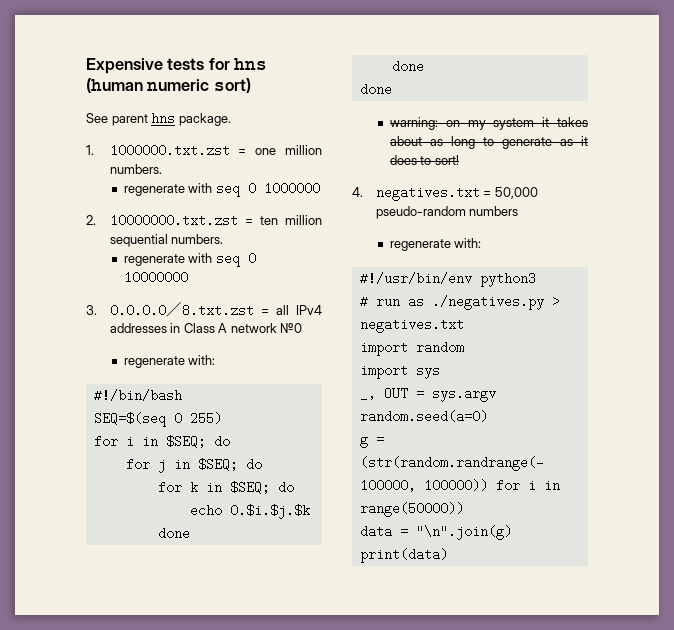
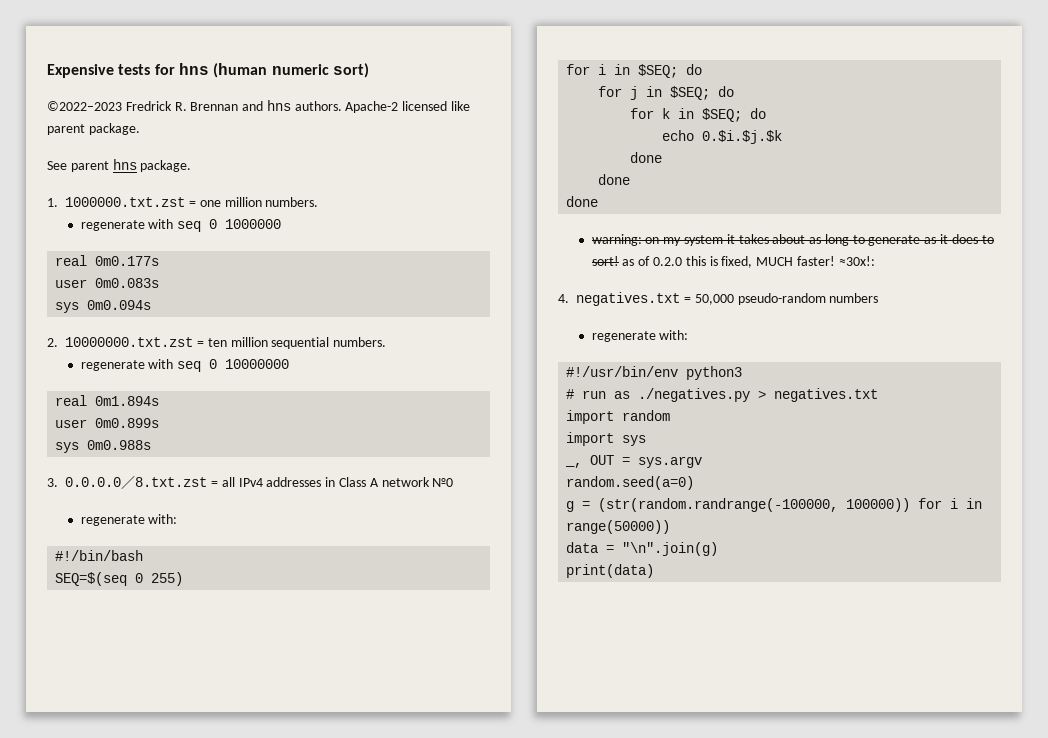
(251, 85) none -> [47,100,471,113] [47,123,140,135] // ©2022–2023 Fredrick R. Brennan and hns authors. Apache-2 licensed like parent package.
(320, 188) none -> [55,255,160,266] [55,278,160,288] [55,300,152,313] // real 0m0.177s // user 0m0.083s // sys 0m0.094s
(188, 277) none -> [55,395,160,406] [55,418,160,428] [55,440,152,453] // real 0m1.894s // user 0m0.899s // sys 0m0.988s
(459, 160) none -> [622,256,875,268] as of 0.2.0 this is fixed, MUCH faster! ≈30x!:

